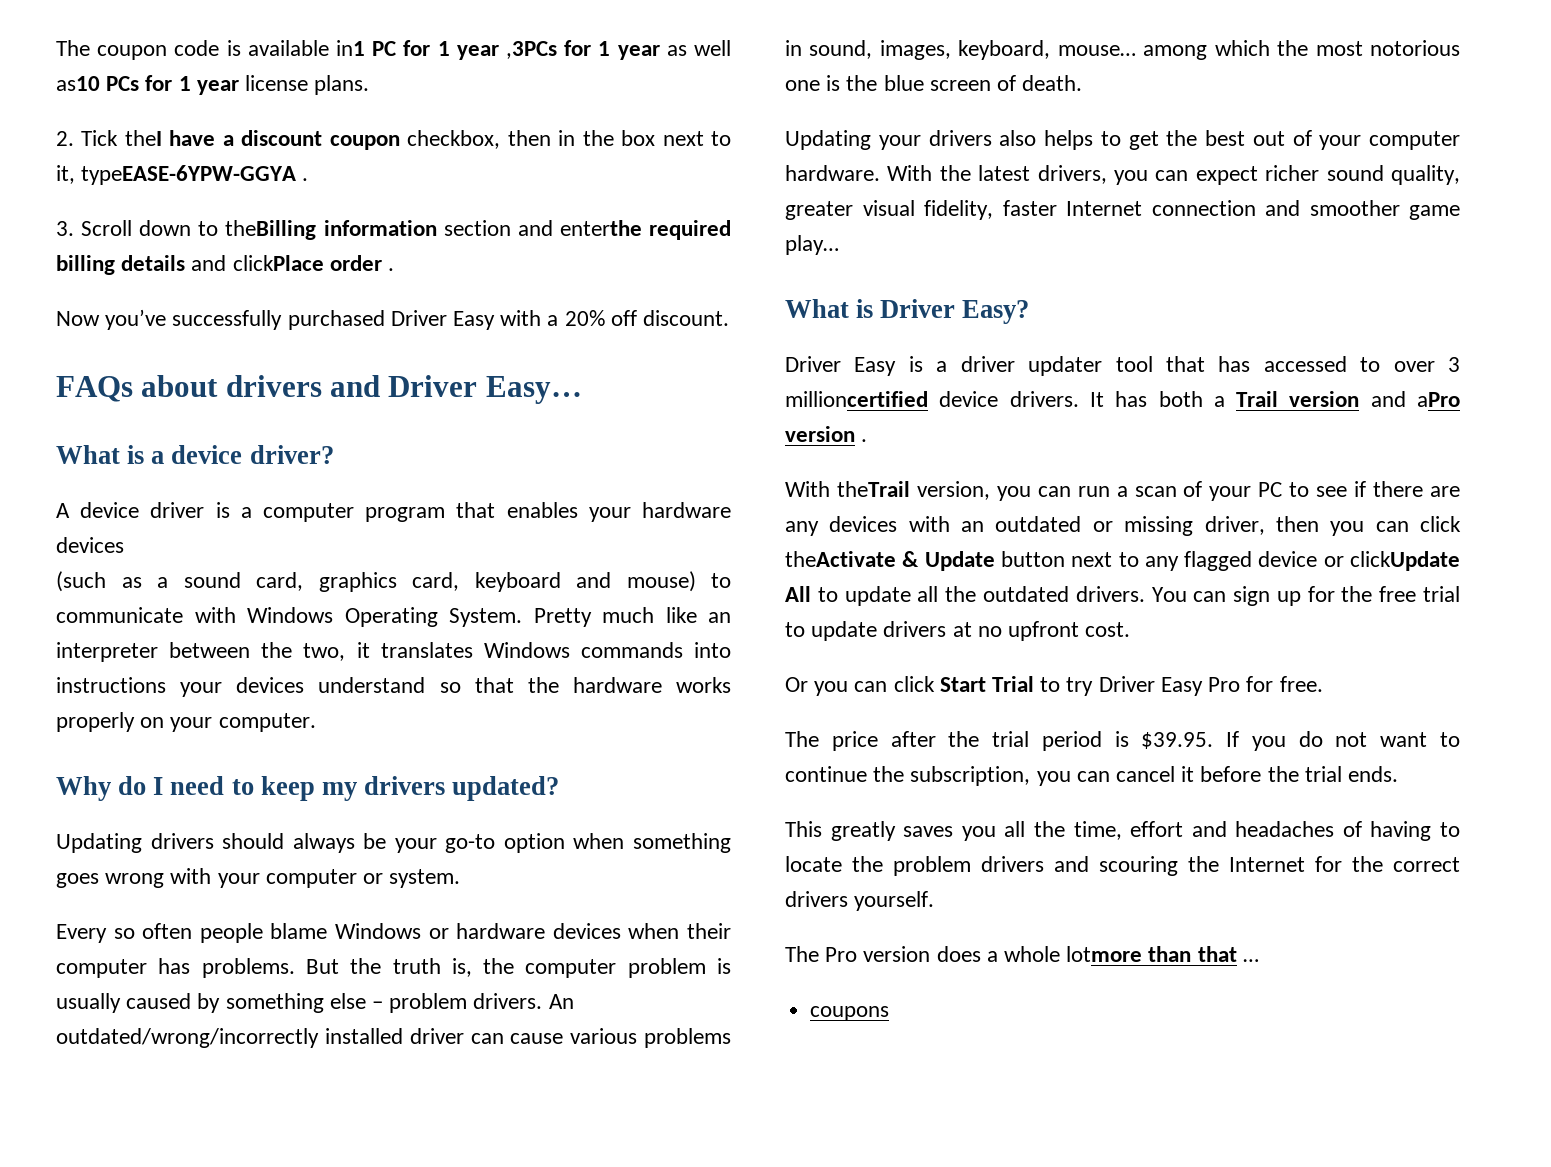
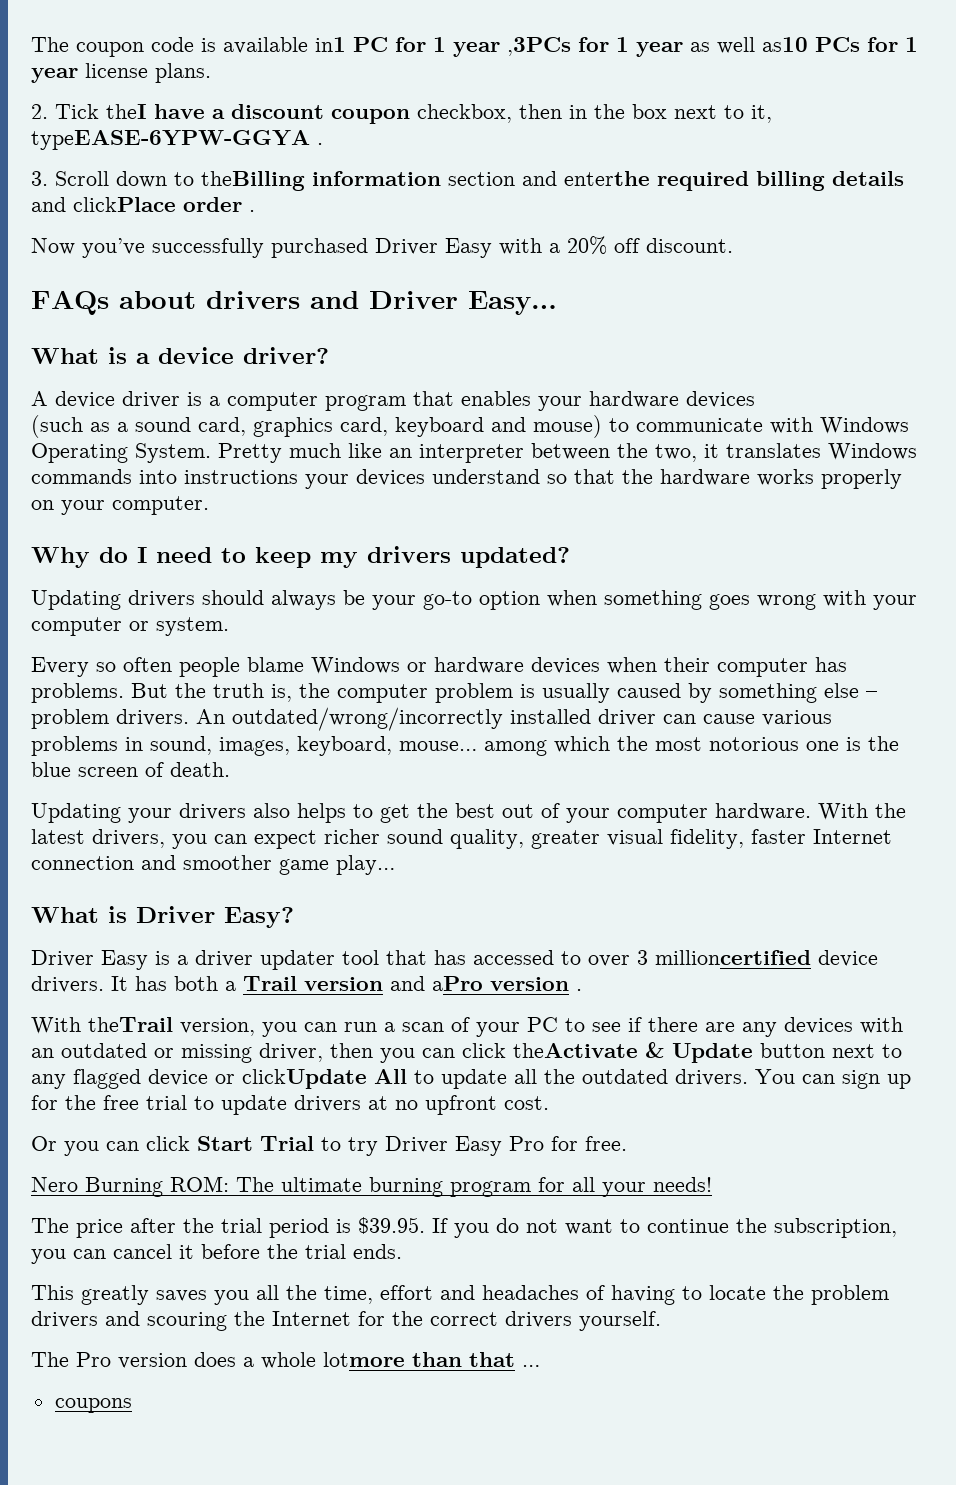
(1323, 684) none -> [31,1176,712,1197] // Nero Burning ROM: The ultimate burning program for all your needs!

